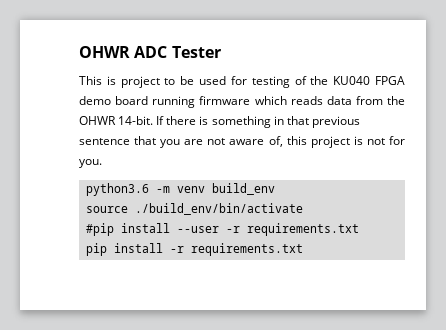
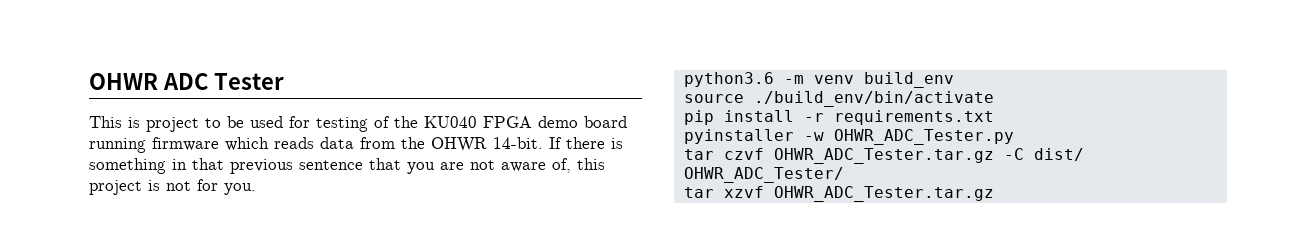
[85,223,359,236] // #pip install --user -r requirements.txt -> (994, 99) none
(303, 249) none -> [683,129,1014,145] [683,148,1084,164] [683,167,844,183] [683,186,994,202] // pyinstaller -w OHWR_ADC_Tester.py // tar czvf OHWR_ADC_Tester.tar.gz -C dist/ OHWR_ADC_Tester/ // tar xzvf OHWR_ADC_Tester.tar.gz

